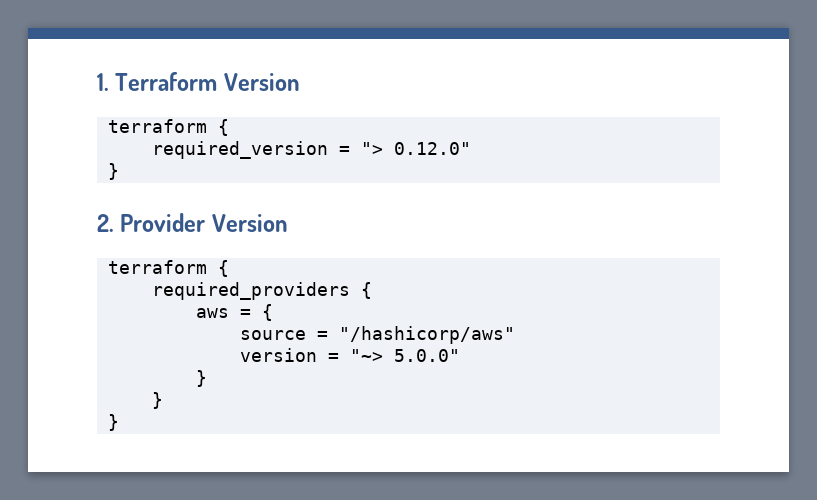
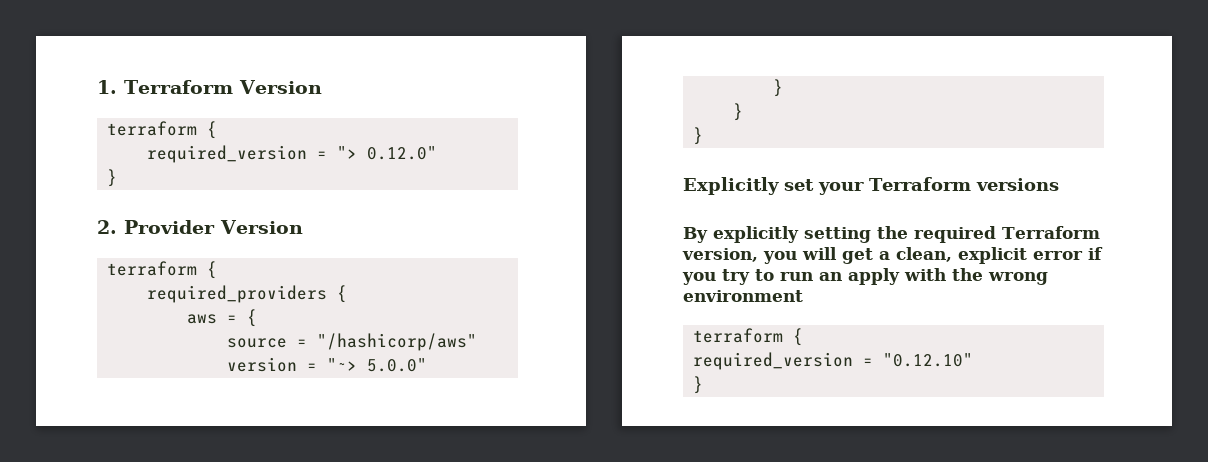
(119, 422) none -> [683,177,1059,195] [683,226,1100,243] [682,247,1103,264] [682,268,1048,285] [683,290,803,302] [692,328,803,346] [692,352,973,370] [692,376,703,394] // Explicitly set your Terraform versions // By explicitly setting the required Terraform version, you will get a clean, explicit error if you try to run an apply with the wrong environment // terraform { // required_version = "0.12.10" // }

